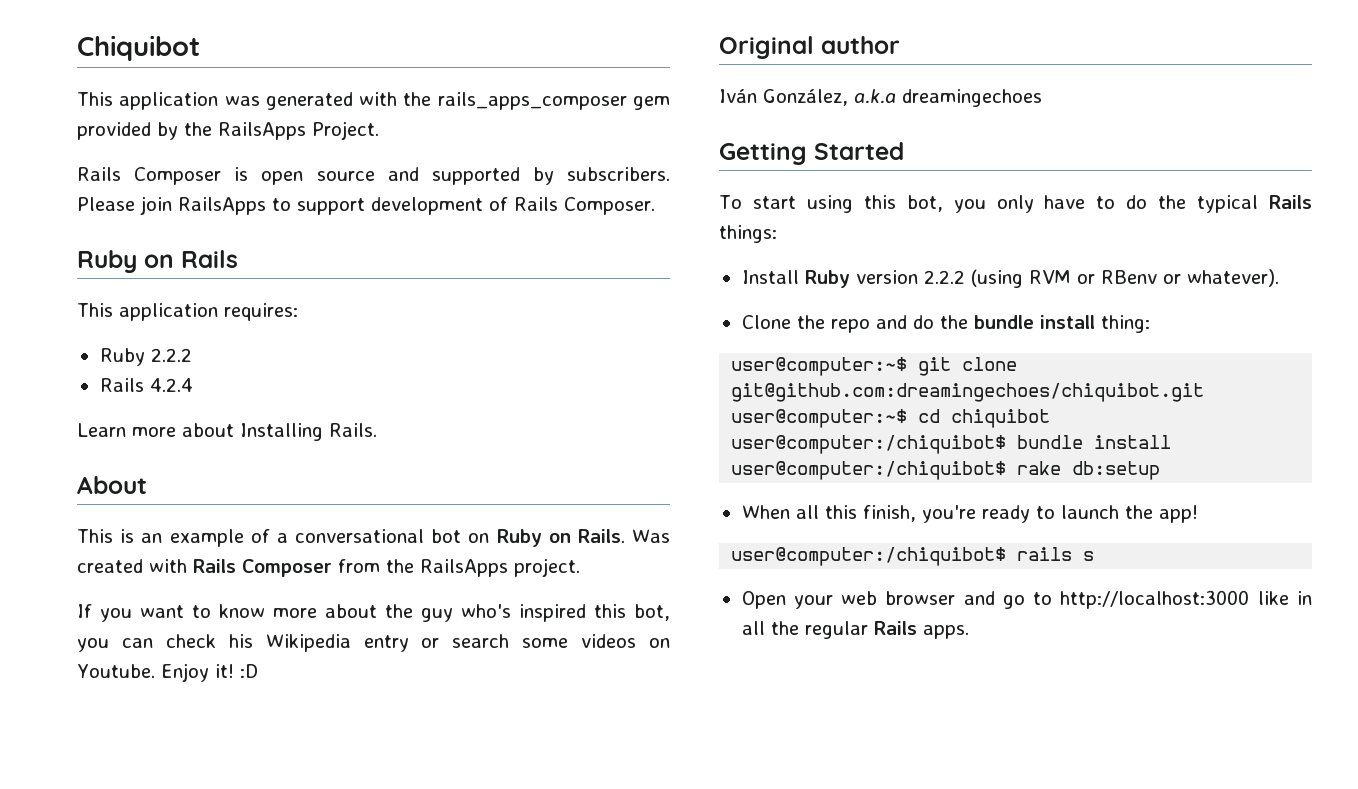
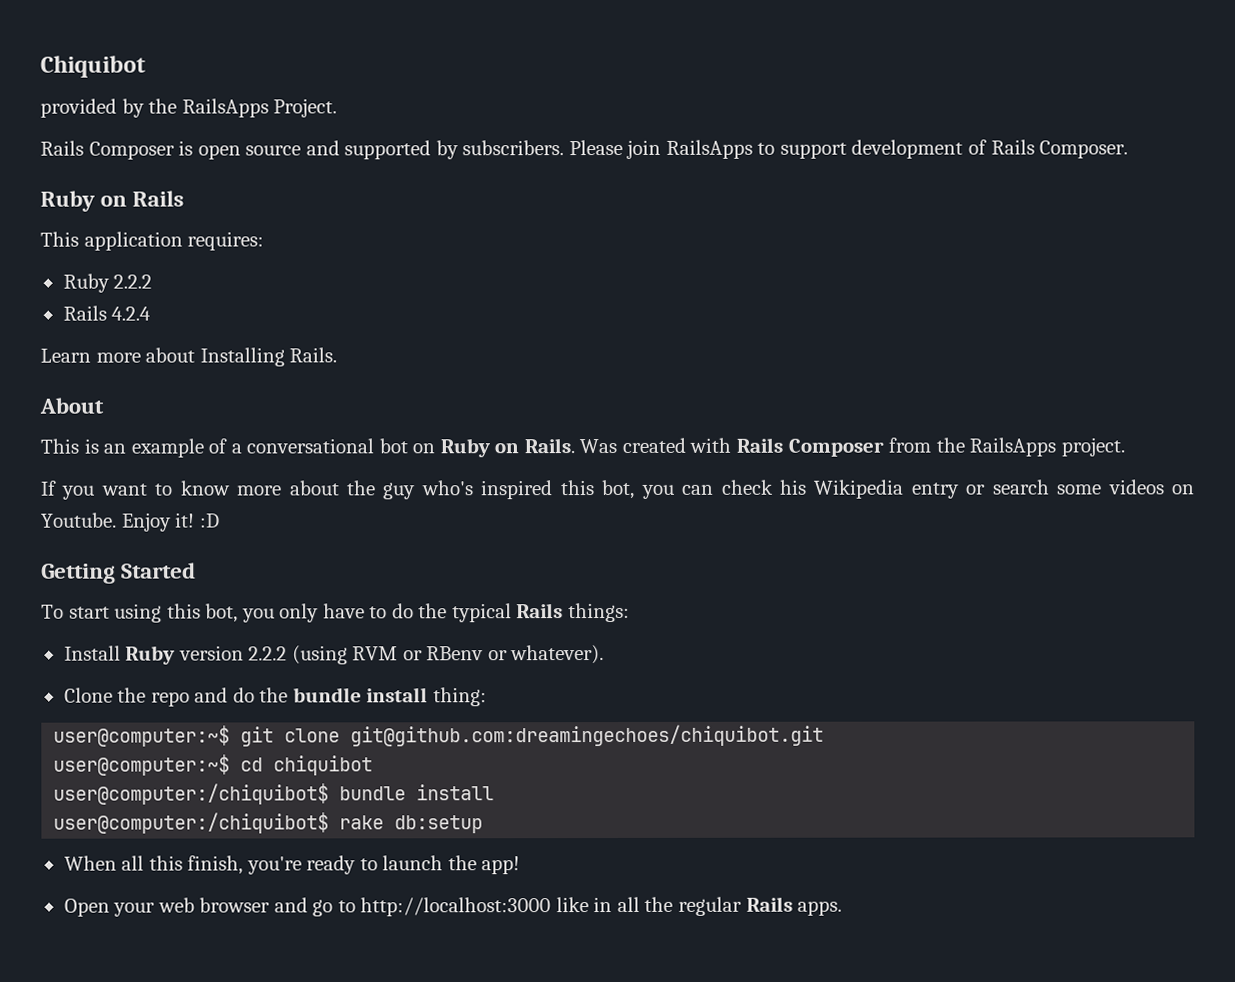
[77,92,670,110] This application was generated with the rails_apps_composer gem -> (146, 66) none
[719,36,900,59] [719,89,1042,107] // Original author // Iván González, a.k.a dreamingechoes -> (220, 520) none
[731,547,1095,566] // user@computer:/chiquibot$ rails s -> (521, 865) none

